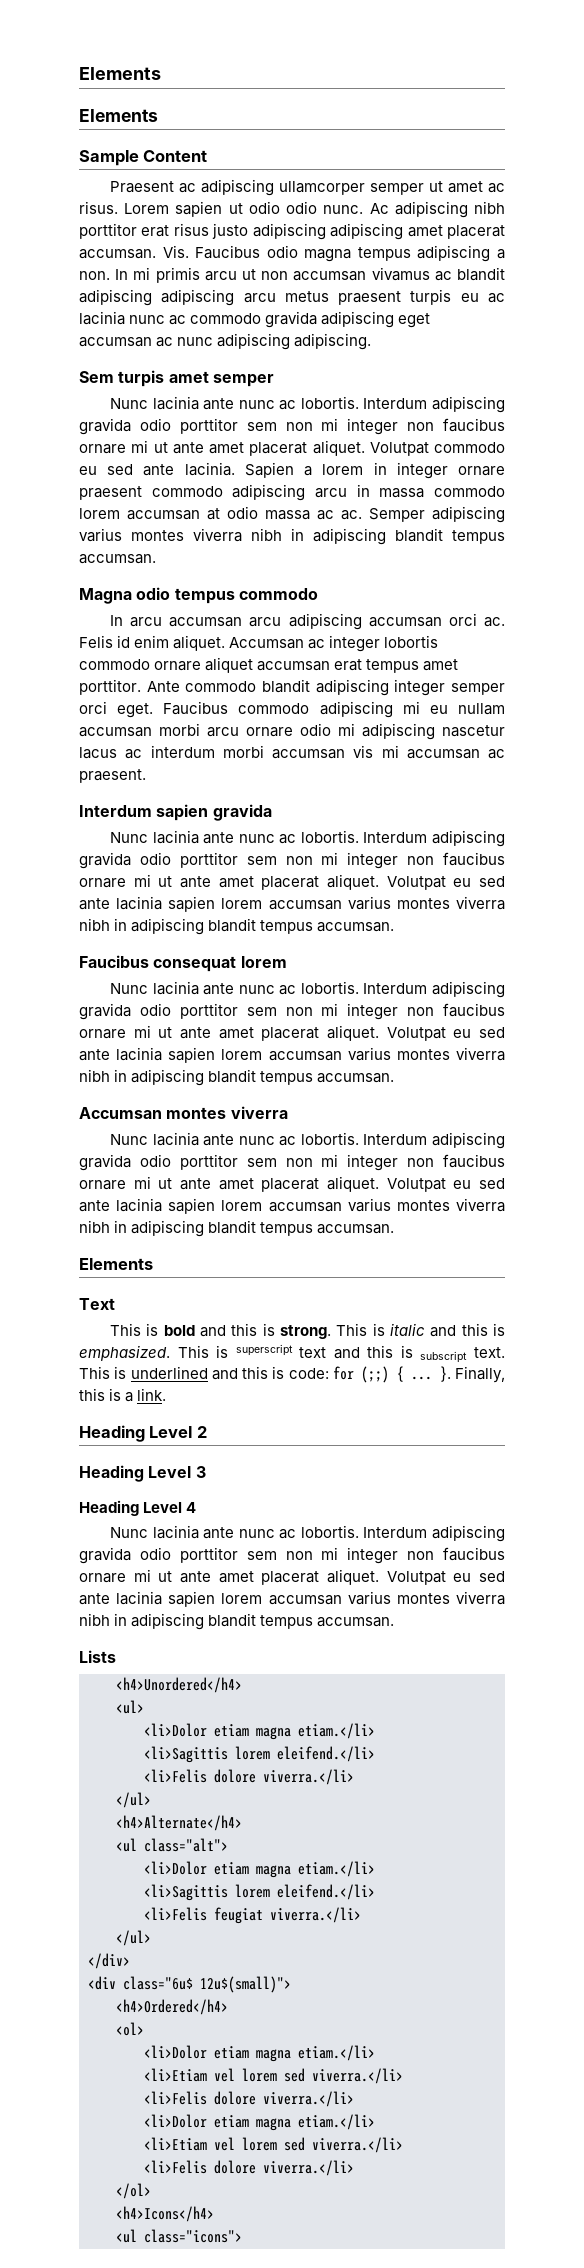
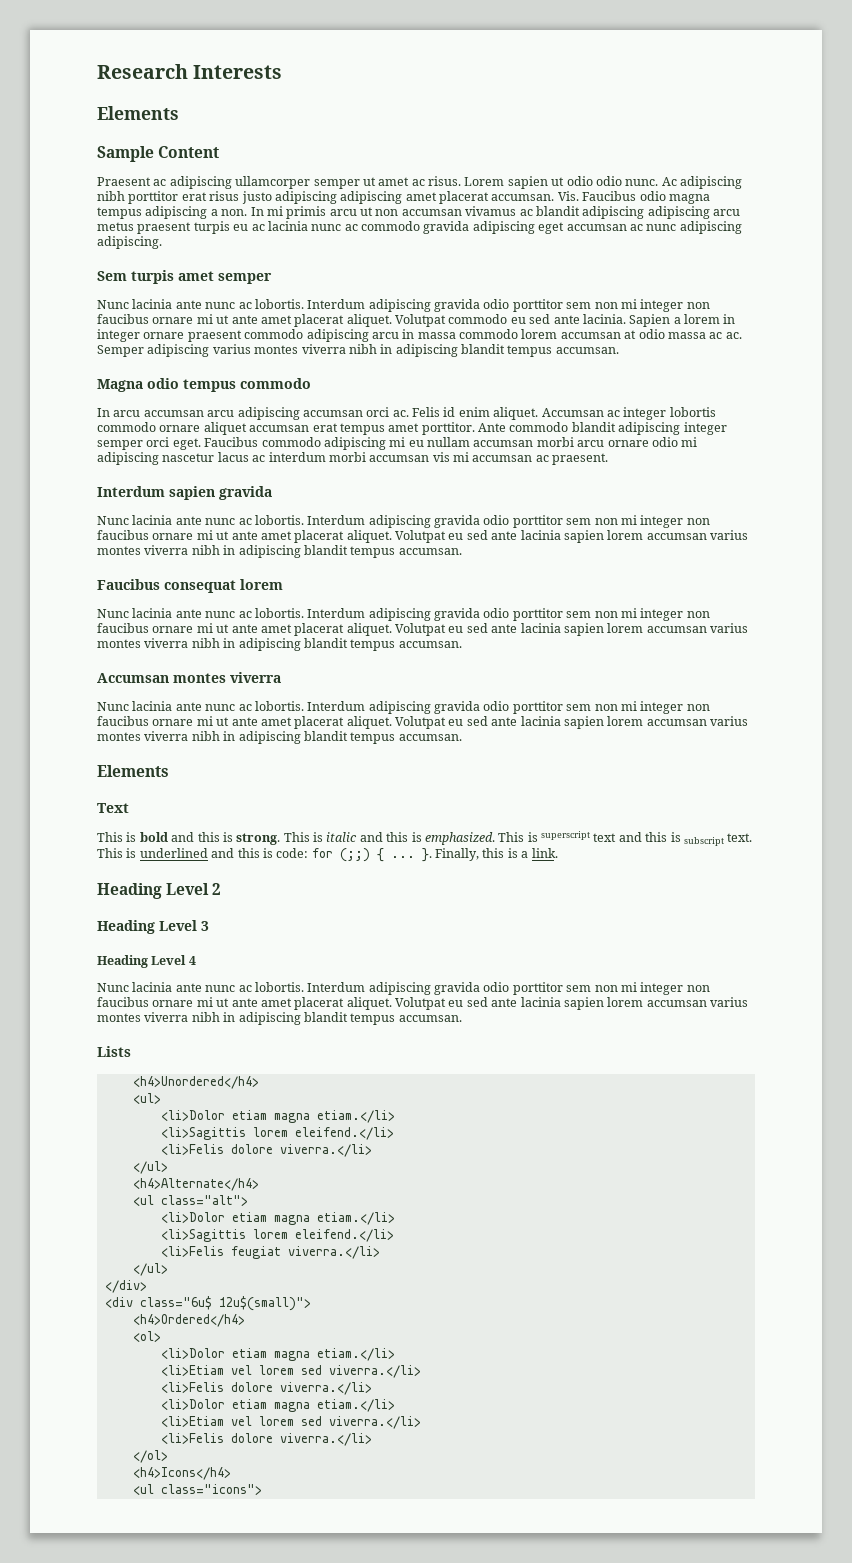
[79,67,161,80] Elements -> [97,64,283,79] Research Interests

